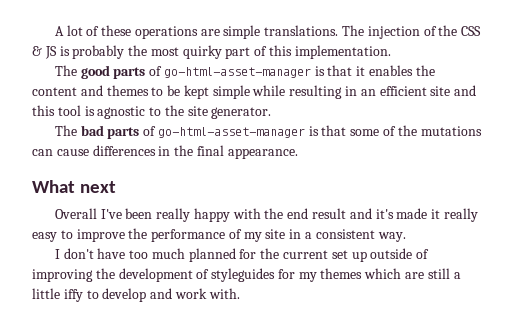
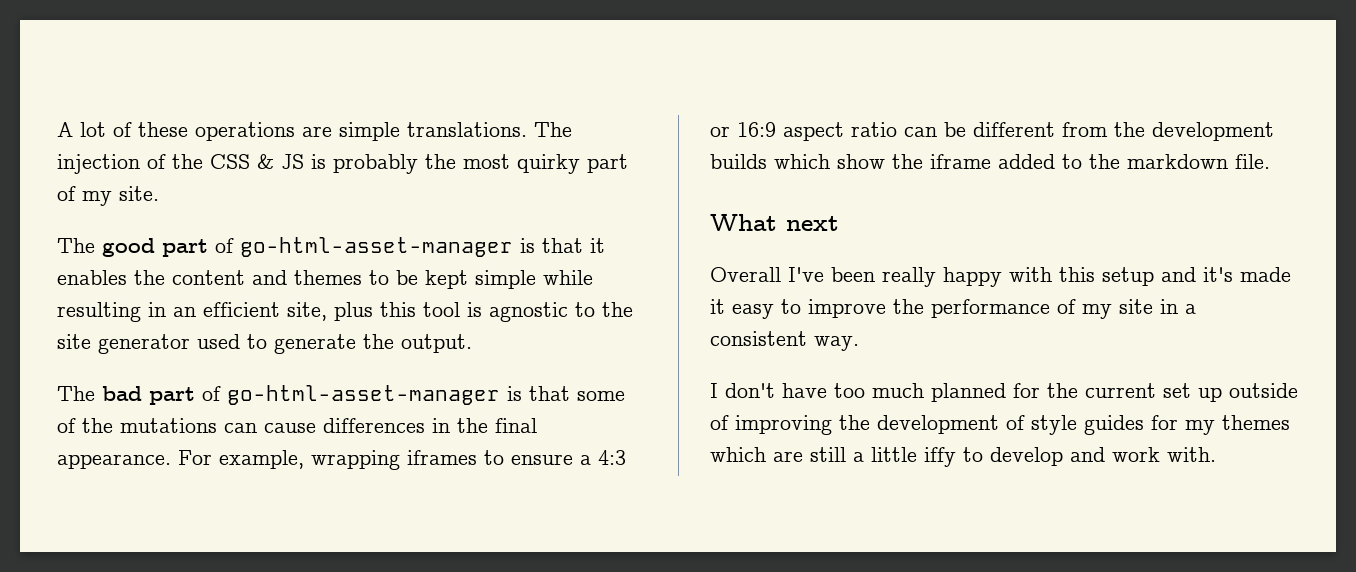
[269,45,391,59] this implementation. -> [82,186,159,206] my site.
[113,67,146,79] parts -> [162,239,208,257] part
[430,85,477,96] site and -> [287,302,373,321] site, plus
[211,107,272,119] generator. -> [98,334,472,354] generator used to generate the output.
[107,127,140,139] parts -> [149,387,195,405] part
(298, 153) none -> [178,450,626,470] [710,122,1274,141] [710,154,1270,169] For example, wrapping iframes to ensure a 4:3 or 16:9 aspect ratio can be different from the development builds which show the iframe added to the markdown file.
[264,208,346,219] the end result -> [1059,267,1154,286] this setup
[443,208,478,222] really -> (725, 306) none
[211,268,276,282] styleguides -> [1031,415,1144,435] style guides

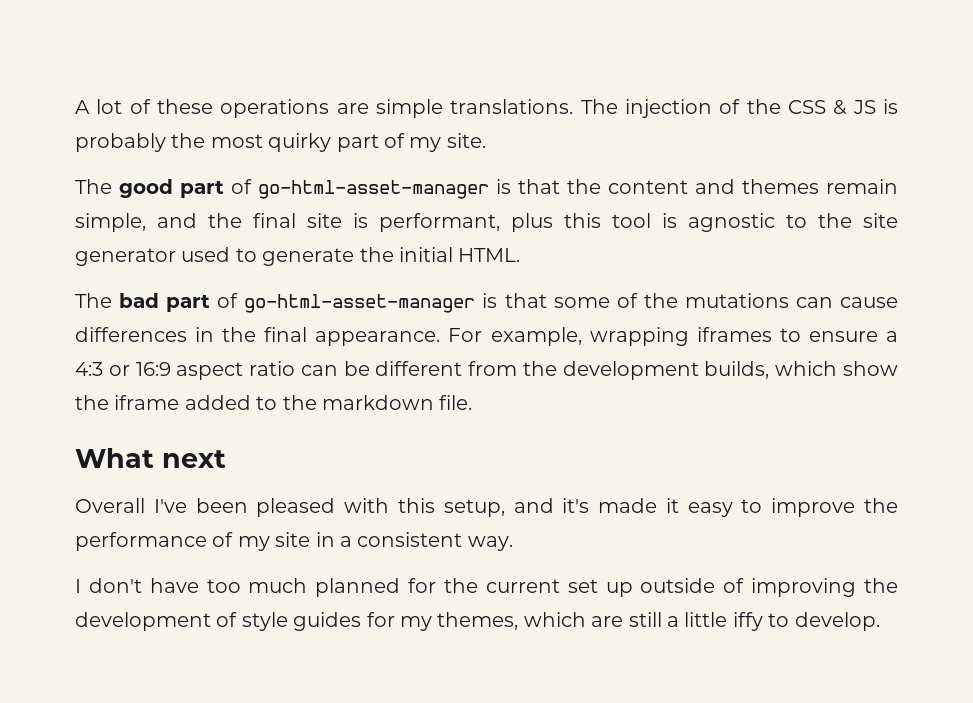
[590,238,605,253] [57,270,127,285] it enables -> (560, 186) none
[369,270,593,289] [57,302,327,322] to be kept simple while resulting in an efficient site, -> [826,179,898,194] [75,213,500,232] remain simple, and the final site is performant,
[401,334,472,353] output. -> [399,247,521,262] initial HTML.
[710,154,767,169] builds -> [704,361,770,379] builds,
[882,267,1002,287] really happy -> [256,498,336,517] pleased
[1102,267,1154,286] setup -> [443,499,505,517] setup,
[1222,415,1290,430] themes -> [437,612,519,630] themes,
[990,447,1216,466] develop and work with. -> [794,612,880,631] develop.

